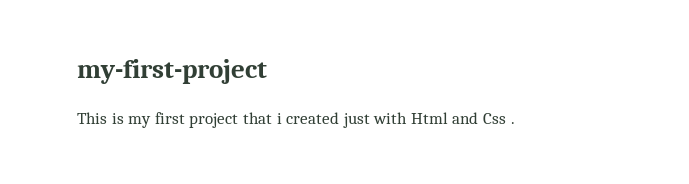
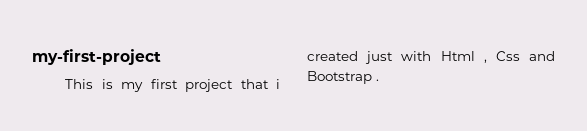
[452,112,507,124] and Css -> [483,51,555,63] [307,71,372,84] , Css and Bootstrap

